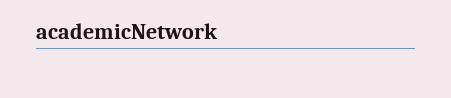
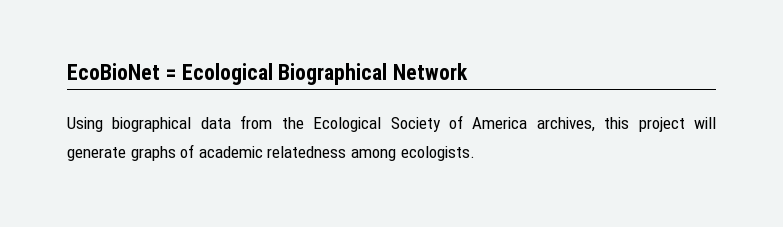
[36,23,218,39] academicNetwork -> [67,63,469,85] [67,115,716,132] [67,144,475,161] EcoBioNet = Ecological Biographical Network // Using biographical data from the Ecological Society of America archives, this project will generate graphs of academic relatedness among ecologists.

